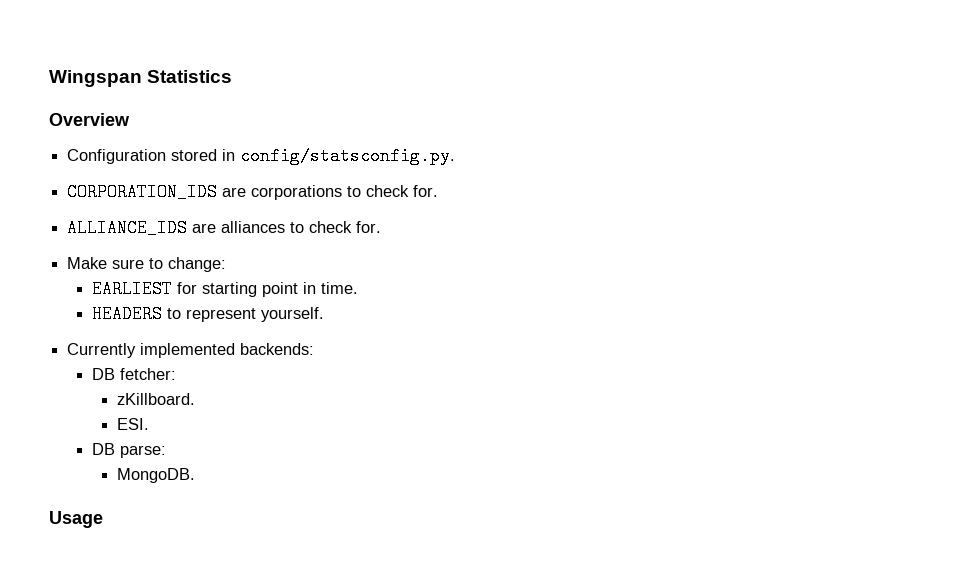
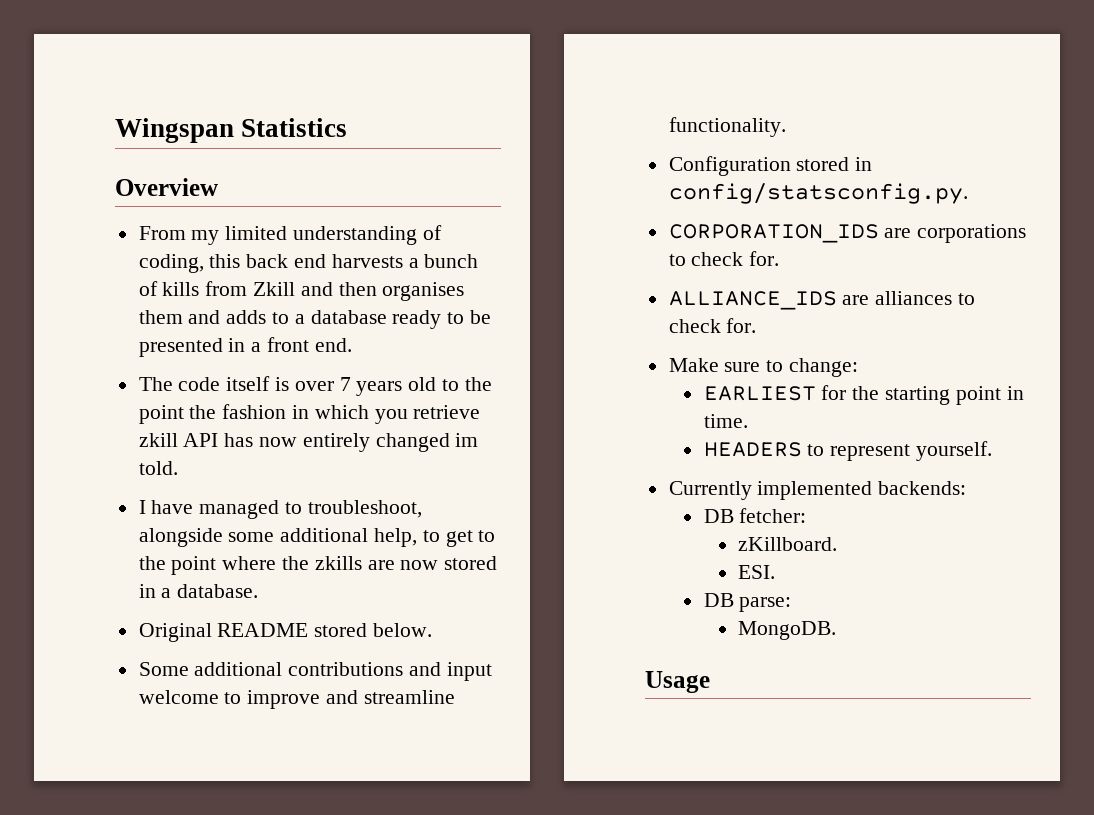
(130, 119) none -> [138,225,442,245] [138,254,479,273] [138,281,465,301] [138,310,492,329] [138,337,352,357] [138,376,492,396] [138,404,481,424] [138,433,479,452] [138,461,178,475] [138,500,422,519] [138,528,496,547] [138,556,498,575] [138,584,259,598] [138,623,433,642] [138,662,492,681] [138,690,455,709] [668,117,786,137] // From my limited understanding of coding, this back end harvests a bunch of kills from Zkill and then organises them and adds to a database ready to be presented in a front end. // The code itself is over 7 years old to the point the fashion in which you retrieve zkill API has now entirely changed im told. // I have managed to troubleshoot, alongside some additional help, to get to the point where the zkills are now stored in a database. // Original README stored below. // Some additional contributions and input welcome to improve and streamline functionality.
(197, 288) none -> [852,386,880,400] the

